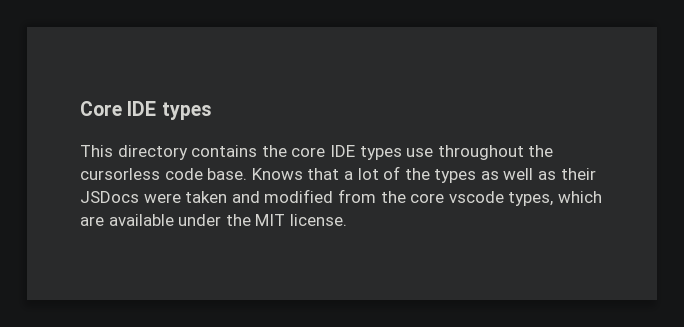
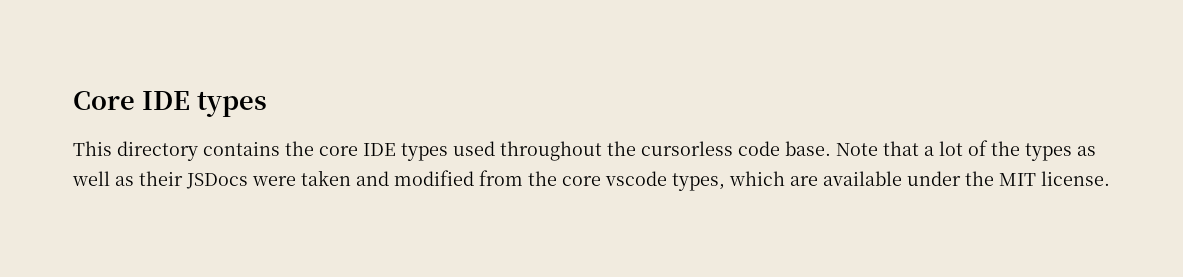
[406,148,434,157] use -> [453,141,495,156] used
[251,168,303,180] Knows -> [836,143,878,156] Note

